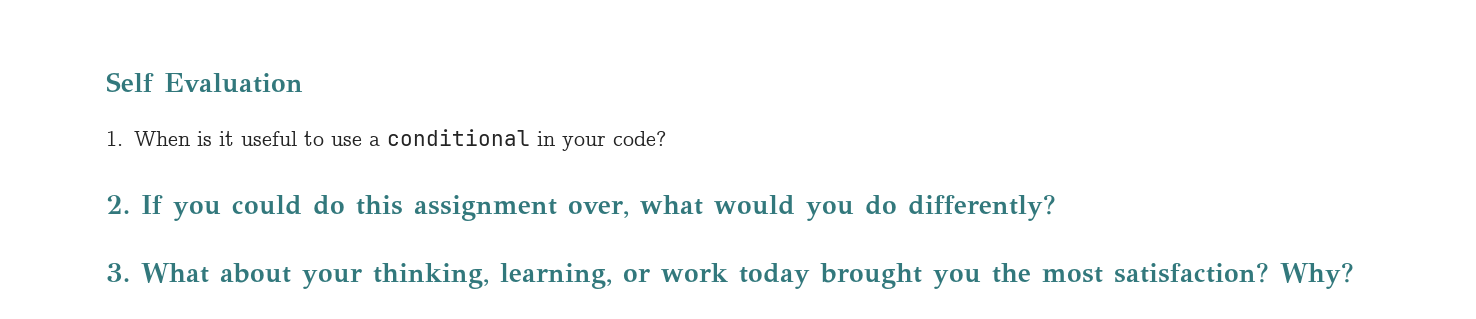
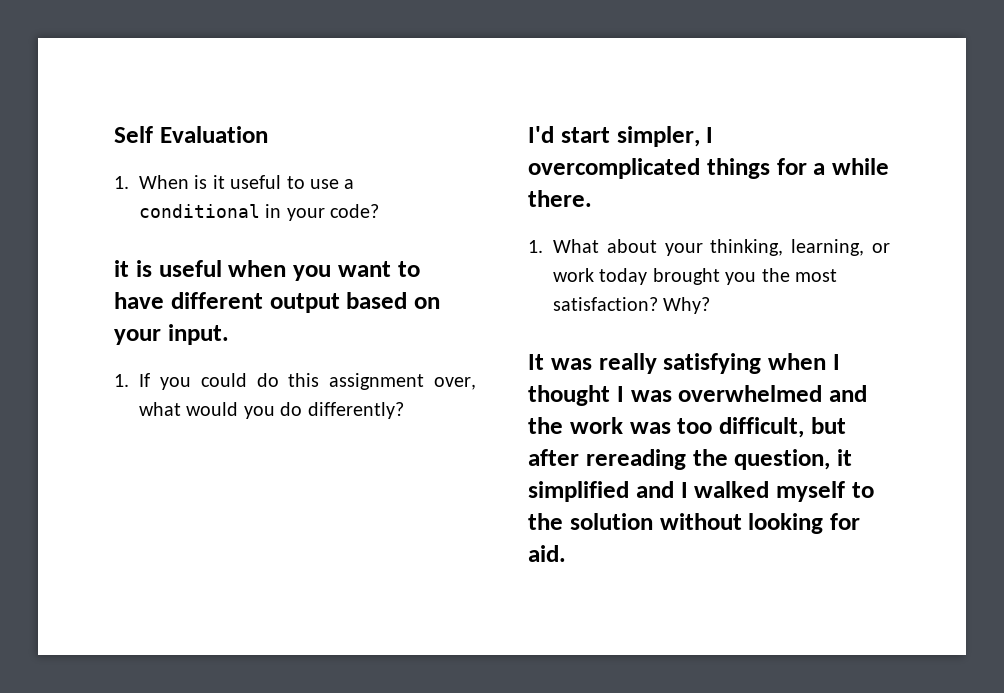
[106,195,130,214] 2. -> [114,260,420,281] [114,292,440,313] [114,324,229,345] [114,374,129,387] it is useful when you want to have different output based on your input. // 1.
[106,263,130,282] 3. -> [528,126,714,147] [528,158,889,179] [528,190,592,207] [528,240,543,253] I'd start simpler, I overcomplicated things for a while there. // 1.
(1354, 275) none -> [528,353,840,374] [528,385,867,406] [528,417,846,438] [528,449,852,470] [528,481,874,502] [528,513,860,534] [528,545,566,562] // It was really satisfying when I thought I was overwhelmed and the work was too difficult, but after rereading the question, it simplified and I walked myself to the solution without looking for aid.

